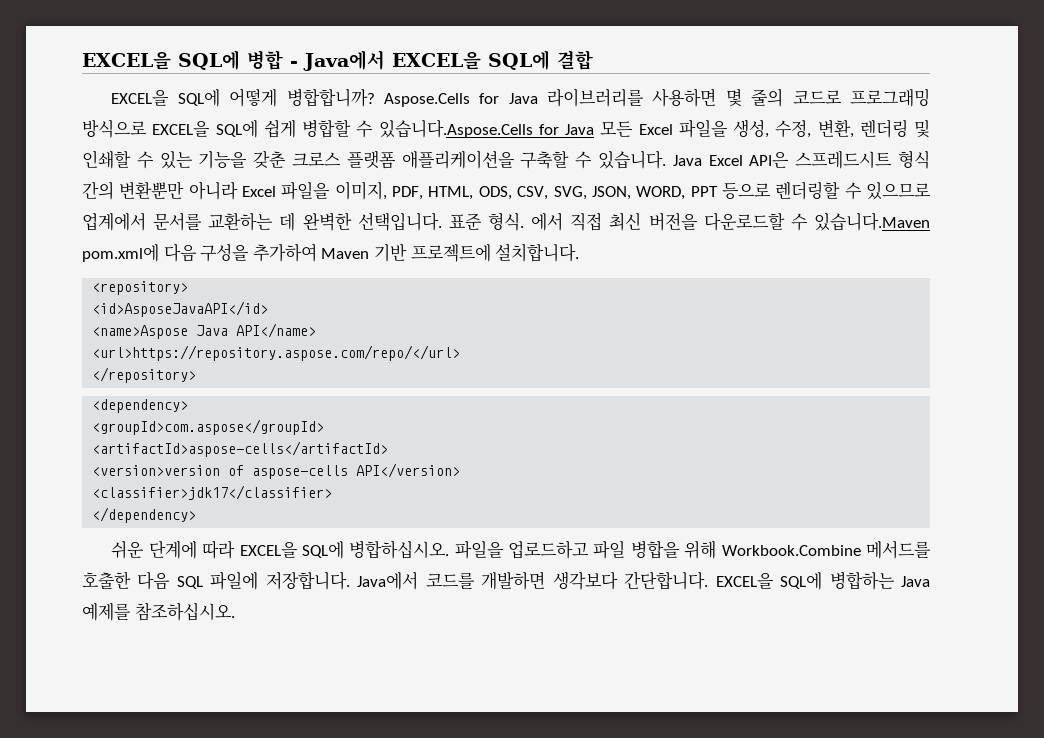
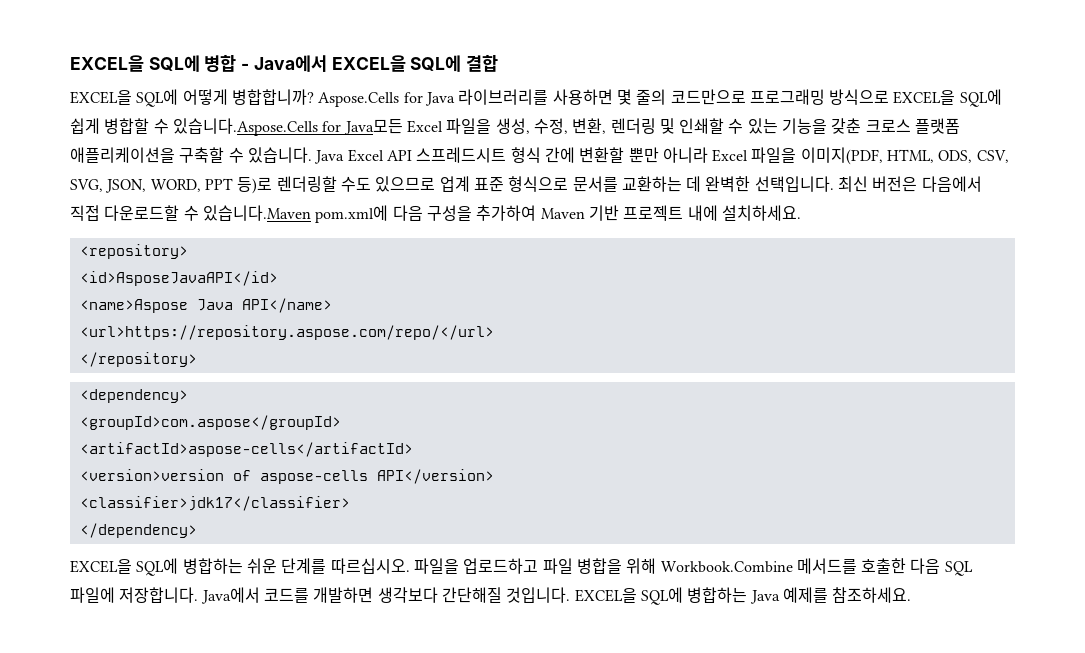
[792,90,842,104] 코드로 -> [670,89,746,105] 코드만으로
[565,121,634,137] Java 모든 -> [343,119,403,135] Java모든
[749,152,790,168] API은 -> [386,150,412,161] API
[82,181,185,200] 간의 변환뿐만 -> [544,147,659,163] 간에 변환할 뿐만
[334,181,424,200] 이미지, PDF, -> [800,147,883,165] 이미지(PDF,
[721,181,932,200] [82,212,146,231] 등으로 렌더링할 수 있으므로 업계에서 -> [237,176,569,194] 등)로 렌더링할 수도 있으므로 업계 표준 형식으로
[448,212,698,231] 표준 형식. 에서 직접 최신 버전을 -> [838,176,982,192] [70,205,100,221] 최신 버전은 다음에서 직접
[410,243,580,262] 프로젝트에 설치합니다. -> [623,205,801,221] 프로젝트 내에 설치하세요.
[111,540,450,559] 쉬운 단계에 따라 EXCEL을 SQL에 병합하십시오. -> [70,558,410,576] EXCEL을 SQL에 병합하는 쉬운 단계를 따르십시오.
[624,571,709,590] 간단합니다. -> [441,587,571,603] 간단해질 것입니다.
[134,602,235,621] 참조하십시오. -> [832,587,912,603] 참조하세요.

